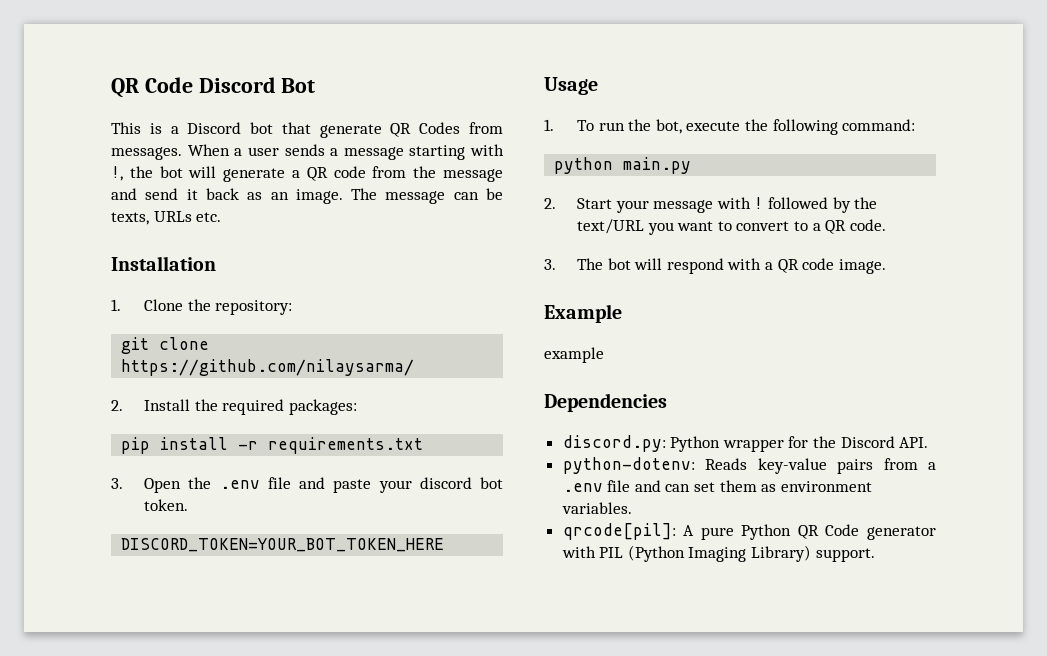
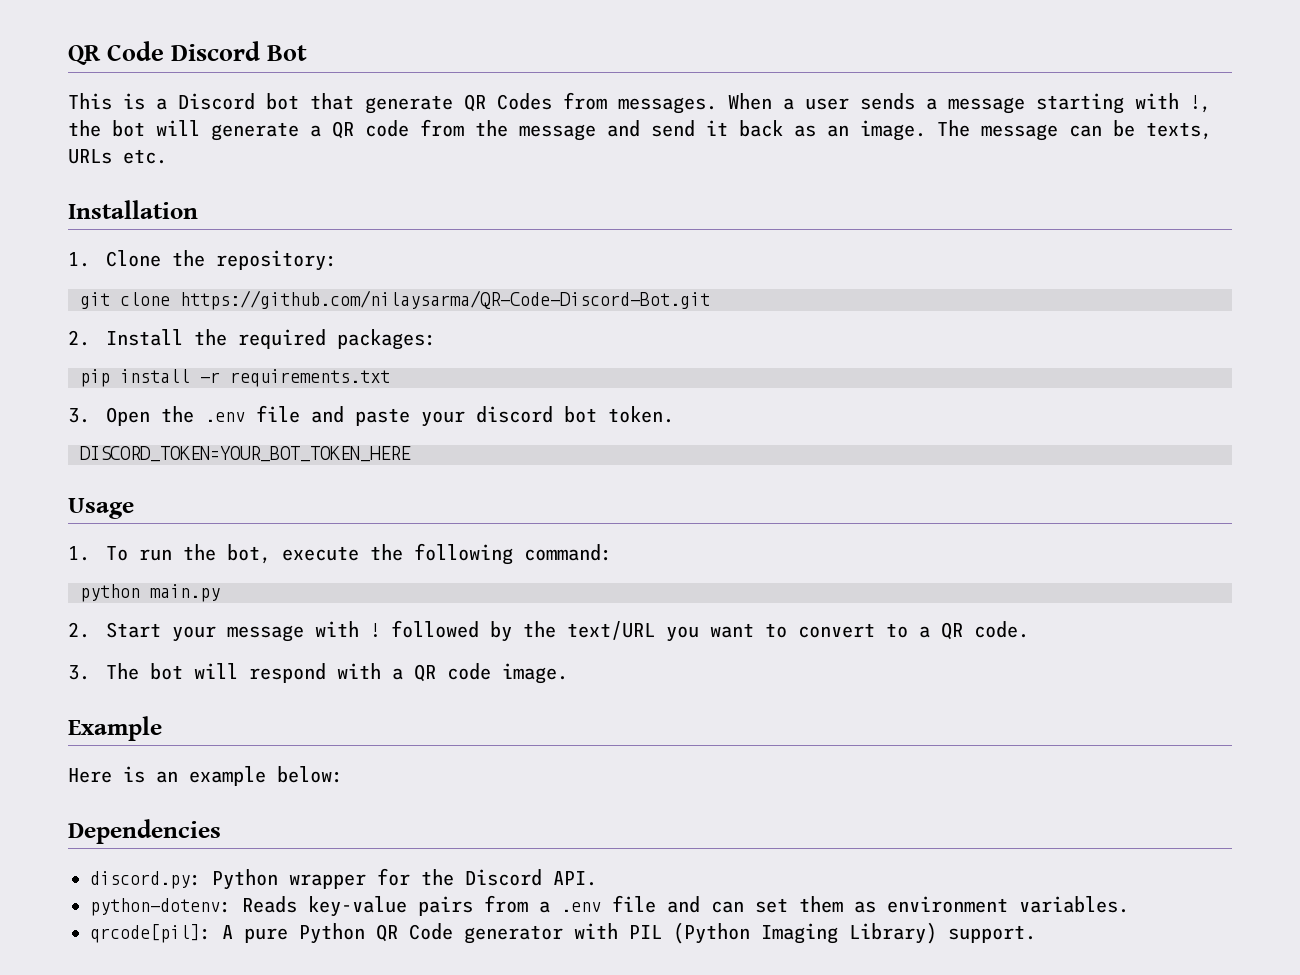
[121,359,415,376] https://github.com/nilaysarma/ -> [180,290,710,310] https://github.com/nilaysarma/QR-Code-Discord-Bot.git
(622, 313) none -> [68,766,178,783] Here is an
(604, 355) none -> [277,766,343,783] below:

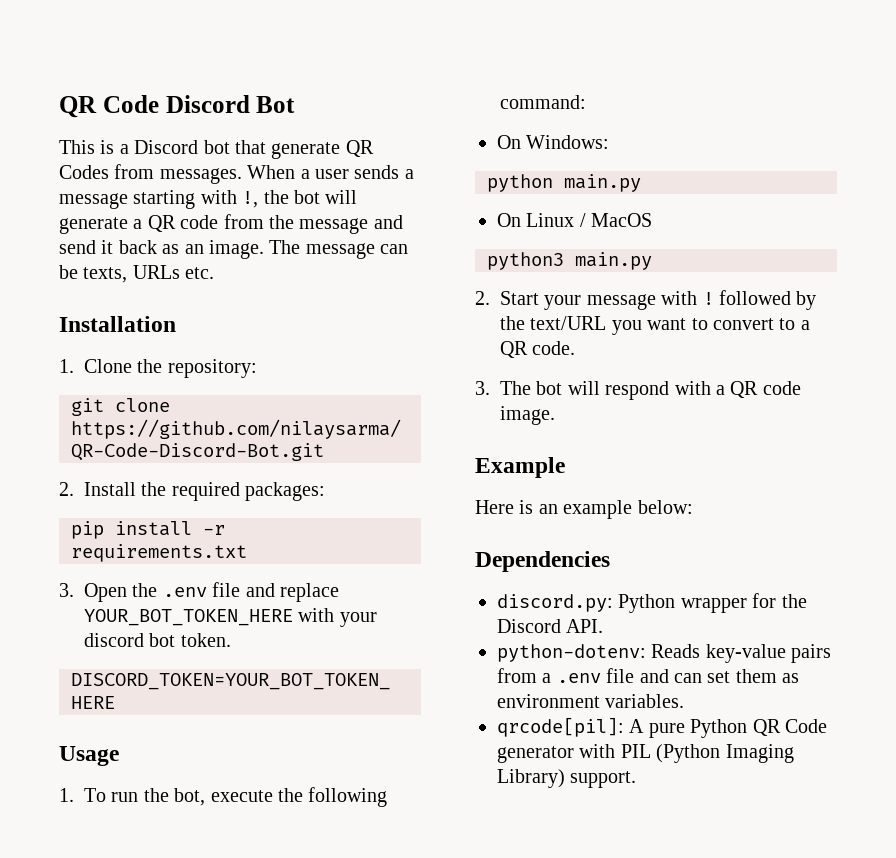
[354,408,410,426] paste -> [280,583,339,602] [84,608,335,626] replace YOUR_BOT_TOKEN_HERE with
(612, 552) none -> [497,135,610,149] // On Windows:
(220, 593) none -> [497,213,653,227] [487,252,652,270] // On Linux / MacOS // python3 main.py

